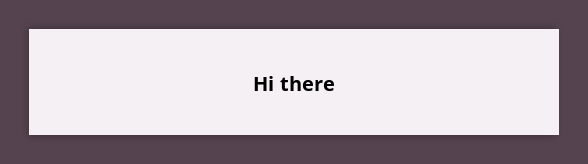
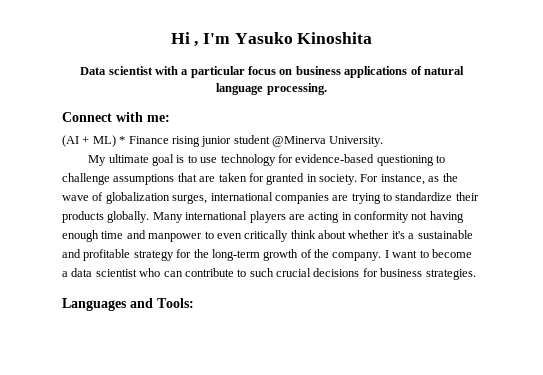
[279,76,335,91] there -> [194,32,373,47] [80,66,464,78] [216,83,327,95] [62,112,170,122] [62,135,384,147] [88,154,446,166] [62,173,458,185] [62,192,479,204] [62,211,464,223] [62,230,473,242] [62,249,472,261] [62,268,476,280] [62,298,194,311] , I'm Yasuko Kinoshita // Data scientist with a particular focus on business applications of natural language processing. // Connect with me: // (AI + ML) * Finance rising junior student @Minerva University. // My ultimate goal is to use technology for evidence-based questioning to challenge assumptions that are taken for granted in society. For instance, as the wave of globalization surges, international companies are trying to standardize their products globally. Many international players are acting in conformity not having enough time and manpower to even critically think about whether it's a sustainable and profitable strategy for the long-term growth of the company. I want to become a data scientist who can contribute to such crucial decisions for business strategies. // Languages and Tools:

